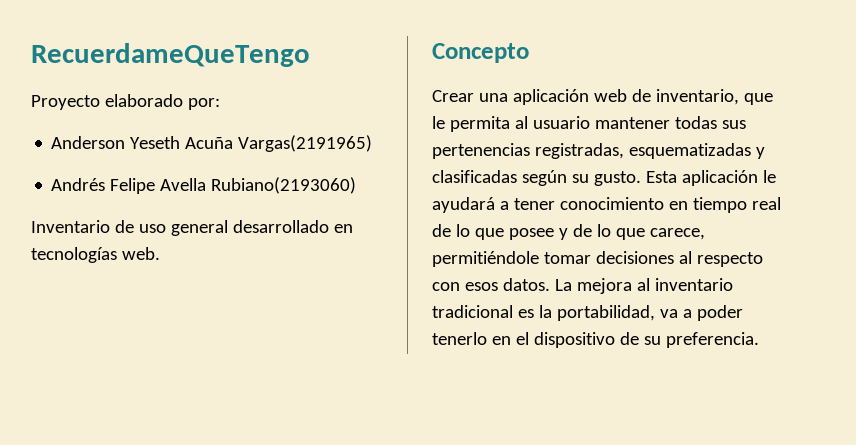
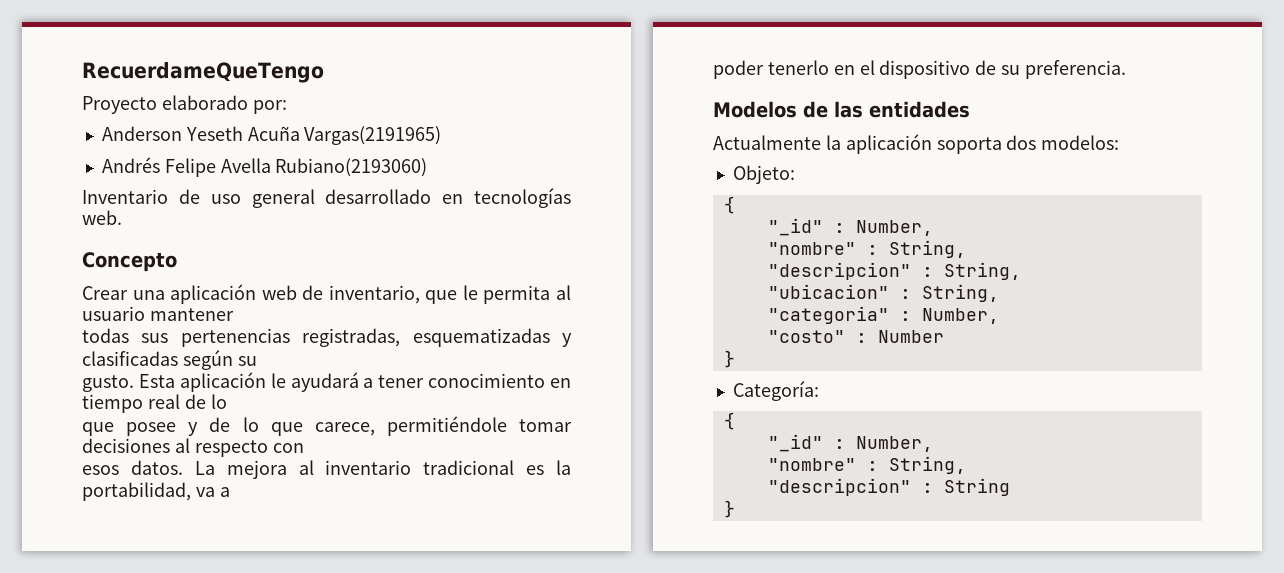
(670, 123) none -> (234, 314) //
(589, 178) none -> (257, 361) //
(470, 230) none -> (227, 401) //
(460, 286) none -> (304, 448) //
(692, 313) none -> (230, 492) //
(759, 340) none -> [713,101,970,118] [713,134,1120,154] [732,165,795,184] [723,196,735,214] [767,218,933,236] [767,240,966,258] [767,262,1021,280] [767,284,999,302] [767,306,999,324] [767,330,944,343] [723,350,735,368] [732,381,819,401] [723,412,735,430] [767,434,933,452] [767,456,966,474] [767,478,1010,496] [723,500,735,518] // Modelos de las entidades // Actualmente la aplicación soporta dos modelos: // Objeto: // { // "_id" : Number, // "nombre" : String, // "descripcion" : String, // "ubicacion" : String, // "categoria" : Number, // "costo" : Number // } // Categoría: // { // "_id" : Number, // "nombre" : String, // "descripcion" : String // }

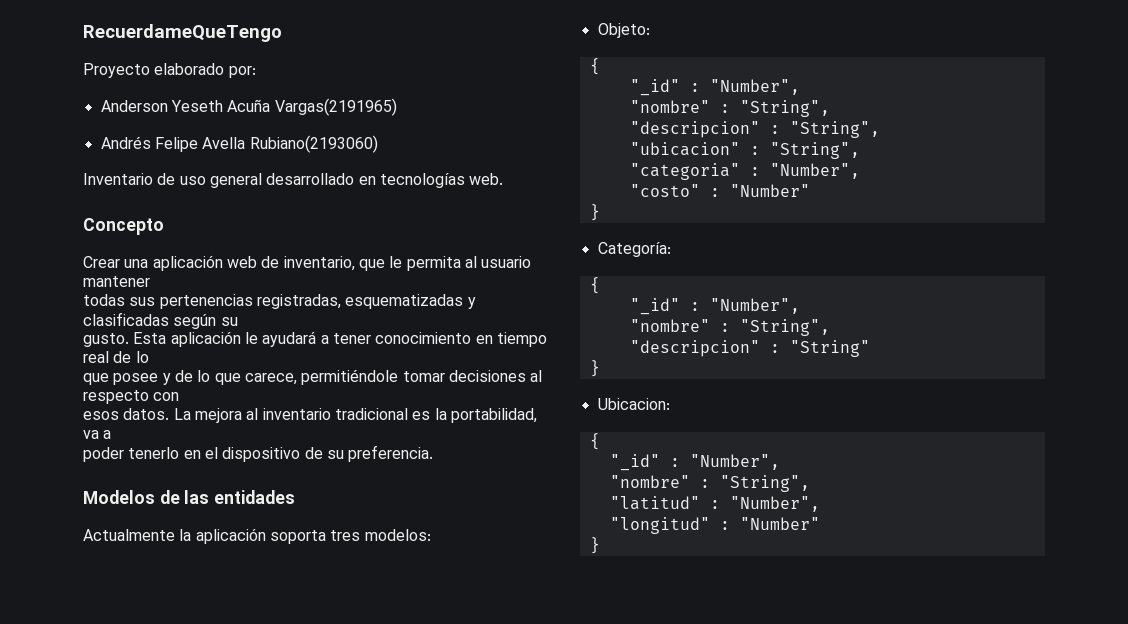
[1006,135,1037,150] dos -> [330,530,361,541] tres
[855,220,933,236] [767,240,966,258] [767,262,1021,280] Number, // "nombre" : String, // "descripcion" : String, -> [709,79,800,95] [629,100,830,117] [629,121,880,138] "Number", // "nombre" : "String", // "descripcion" : "String",
[921,284,999,302] String, -> [769,142,860,159] "String",
[921,308,999,324] Number, -> [769,163,860,179] "Number",
[877,330,944,343] Number -> [729,184,810,197] "Number"
[855,436,933,452] [767,456,966,474] [767,478,1010,496] [723,500,735,518] Number, // "nombre" : String, // "descripcion" : String // } -> [709,298,800,314] [629,319,830,336] [629,340,870,357] [589,360,600,377] [597,398,670,410] [589,433,600,450] [609,454,780,471] [609,475,810,492] [609,496,820,512] [609,517,820,534] [589,537,600,554] "Number", // "nombre" : "String", // "descripcion" : "String" // } // Ubicacion: // { // "_id" : "Number", // "nombre" : "String", // "latitud" : "Number", // "longitud" : "Number" // }

